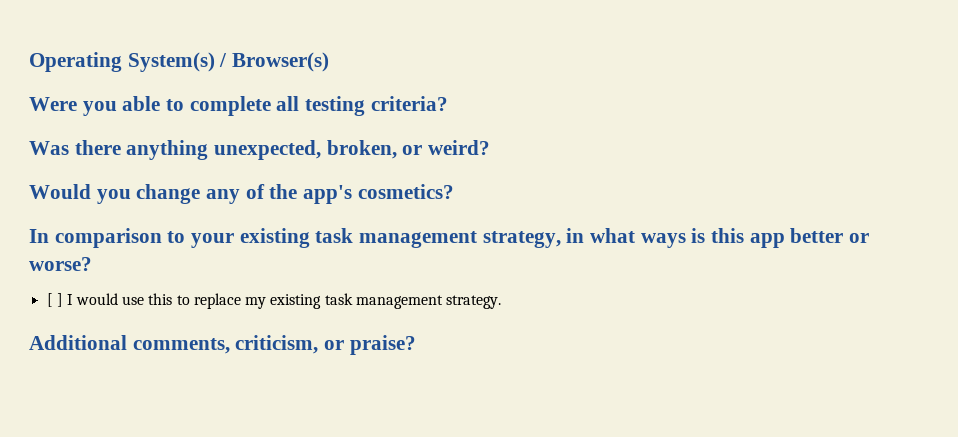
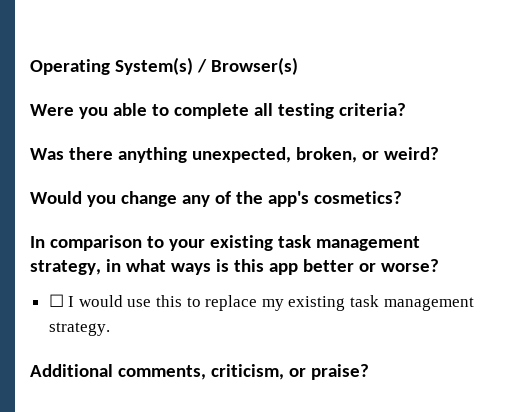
[46,293,63,307] [ ] -> [48,294,64,307] ☐

